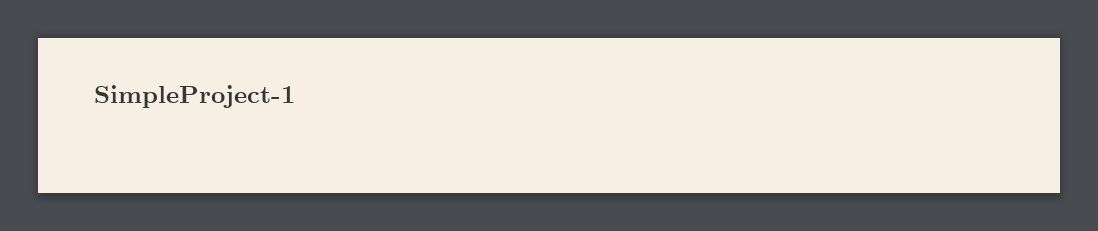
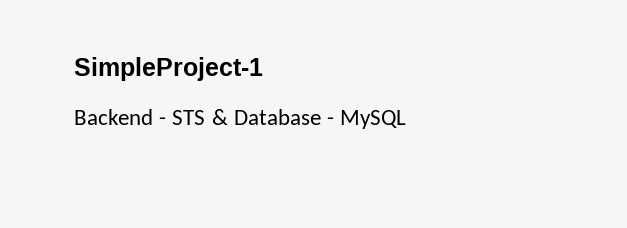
(295, 96) none -> [74,109,407,129] // Backend - STS & Database - MySQL

